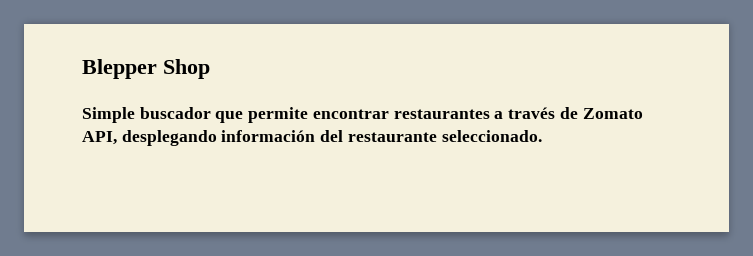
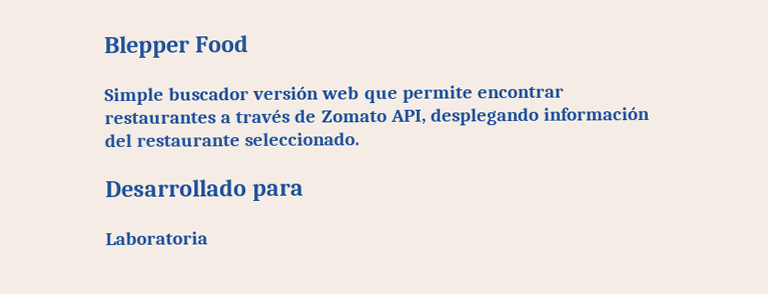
[163,59,210,79] Shop -> [195,35,250,53] Food
(211, 113) none -> [252,86,360,101] versión web
(542, 136) none -> [105,179,305,202] [105,231,208,246] // Desarrollado para // Laboratoria

